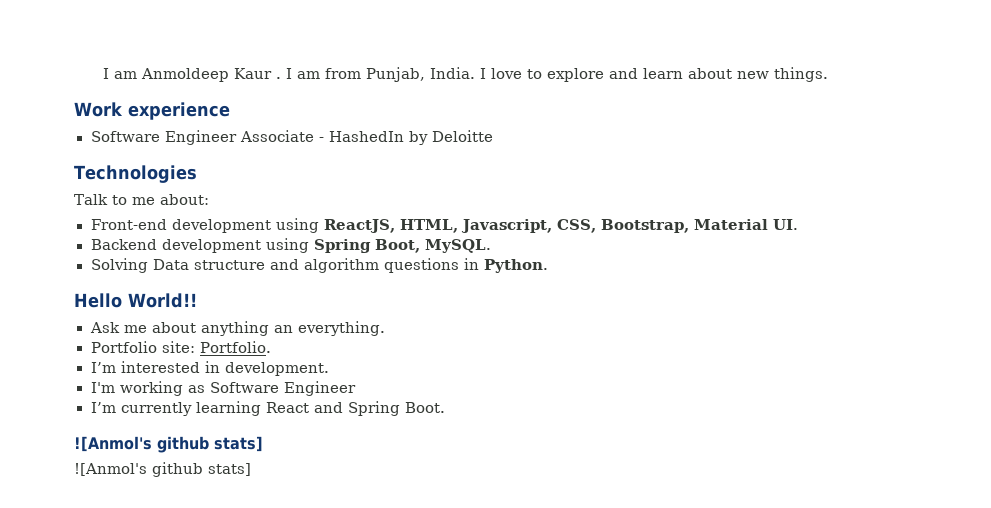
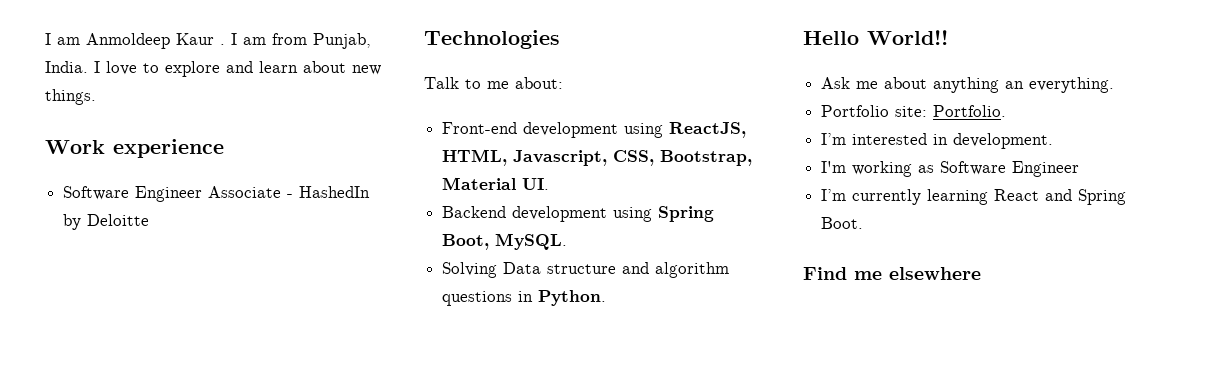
[74,436,263,453] [74,462,251,477] ![Anmol's github stats] // ![Anmol's github stats] -> [803,267,981,280] Find me elsewhere

